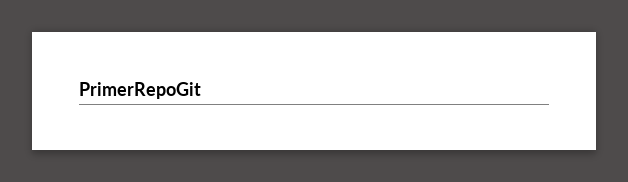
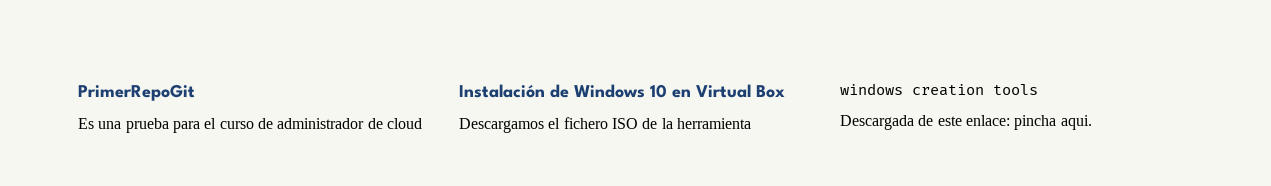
(201, 90) none -> [78,118,422,133] [459,84,785,98] [459,117,751,133] [840,83,1038,96] [840,115,1092,130] // Es una prueba para el curso de administrador de cloud // Instalación de Windows 10 en Virtual Box // Descargamos el fichero ISO de la herramienta windows creation tools // Descargada de este enlace: pincha aqui.

